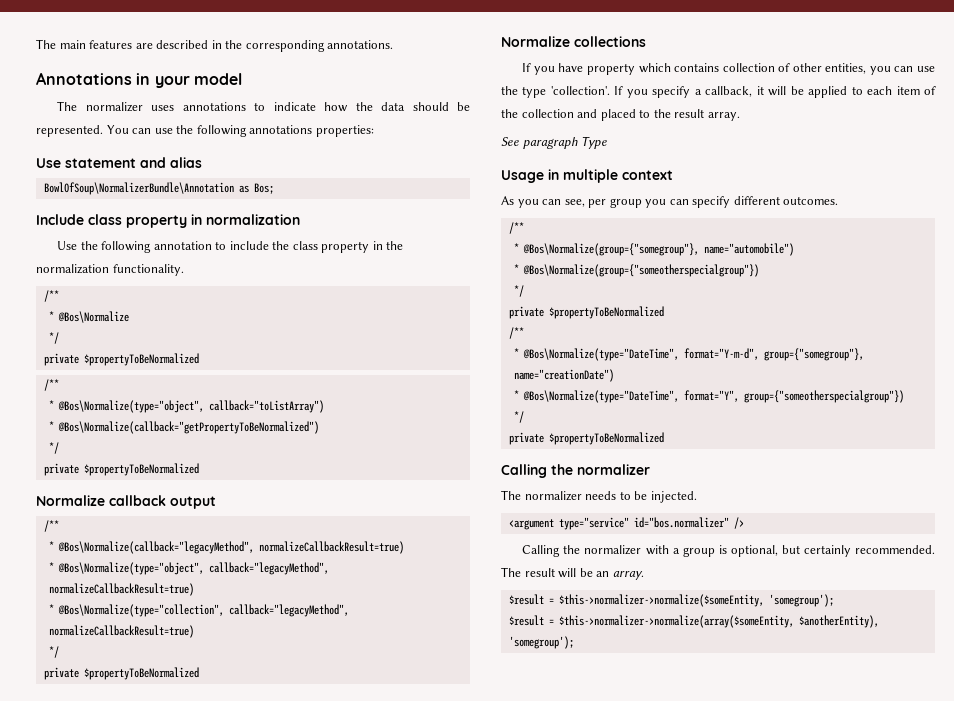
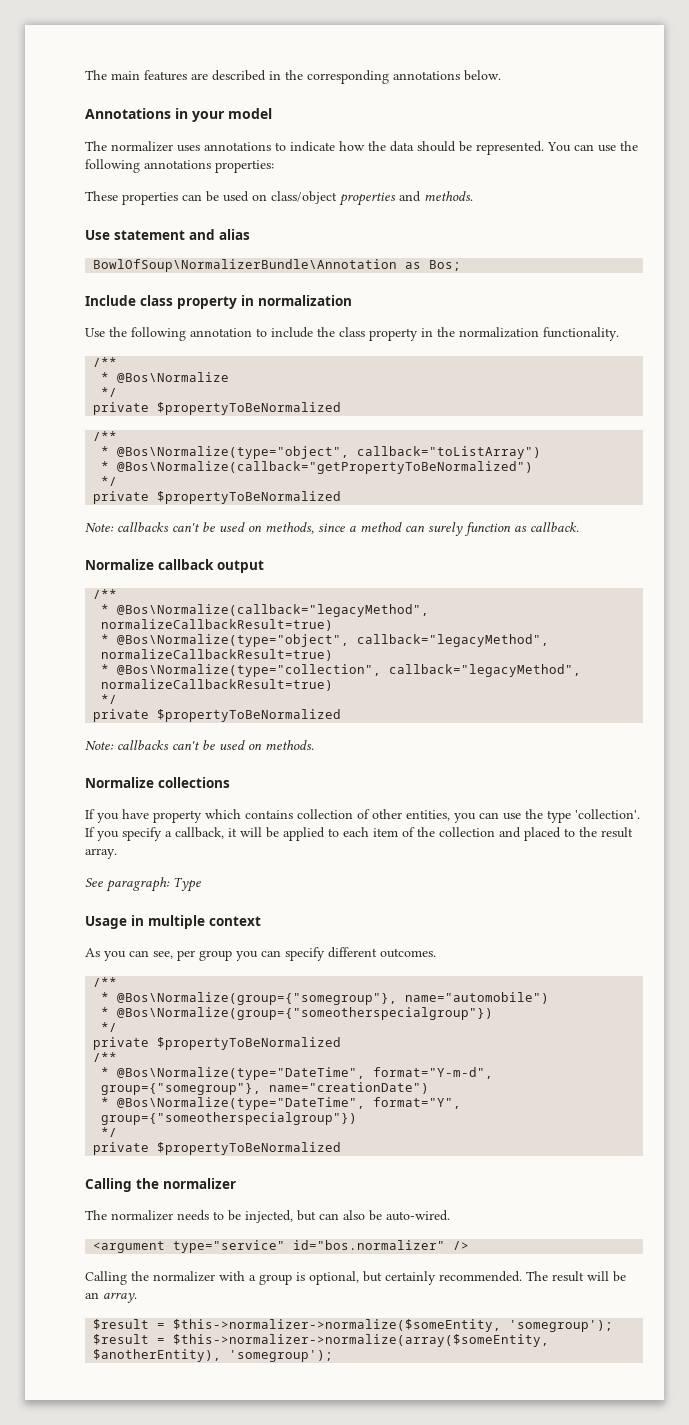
[327,40,394,49] annotations. -> [393,70,501,81] annotations below.
(374, 131) none -> [85,191,473,206] // These properties can be used on class/object properties and methods.
(199, 469) none -> [85,522,579,536] // Note: callbacks can't be used on methods, since a method can surely function as callback.
(199, 673) none -> [85,740,314,750] // Note: callbacks can't be used on methods.
[522,137,578,149] paragraph -> [106,877,170,892] paragraph:
[650,491,697,503] injected. -> [245,1210,450,1223] injected, but can also be auto-wired.

